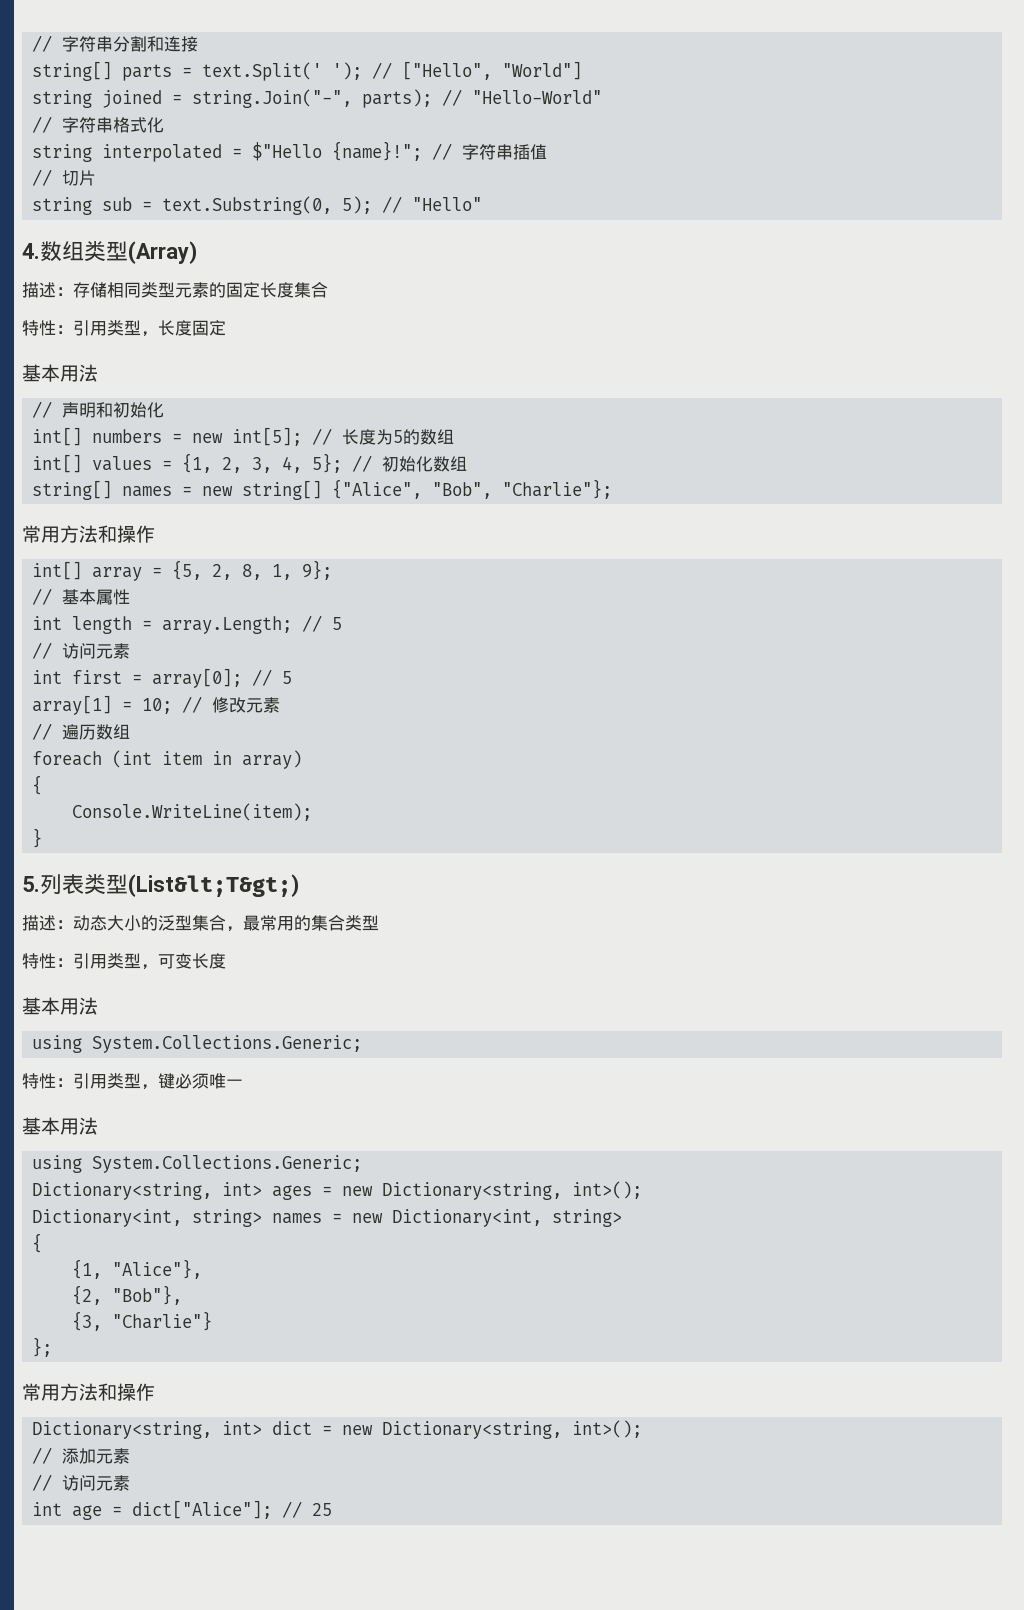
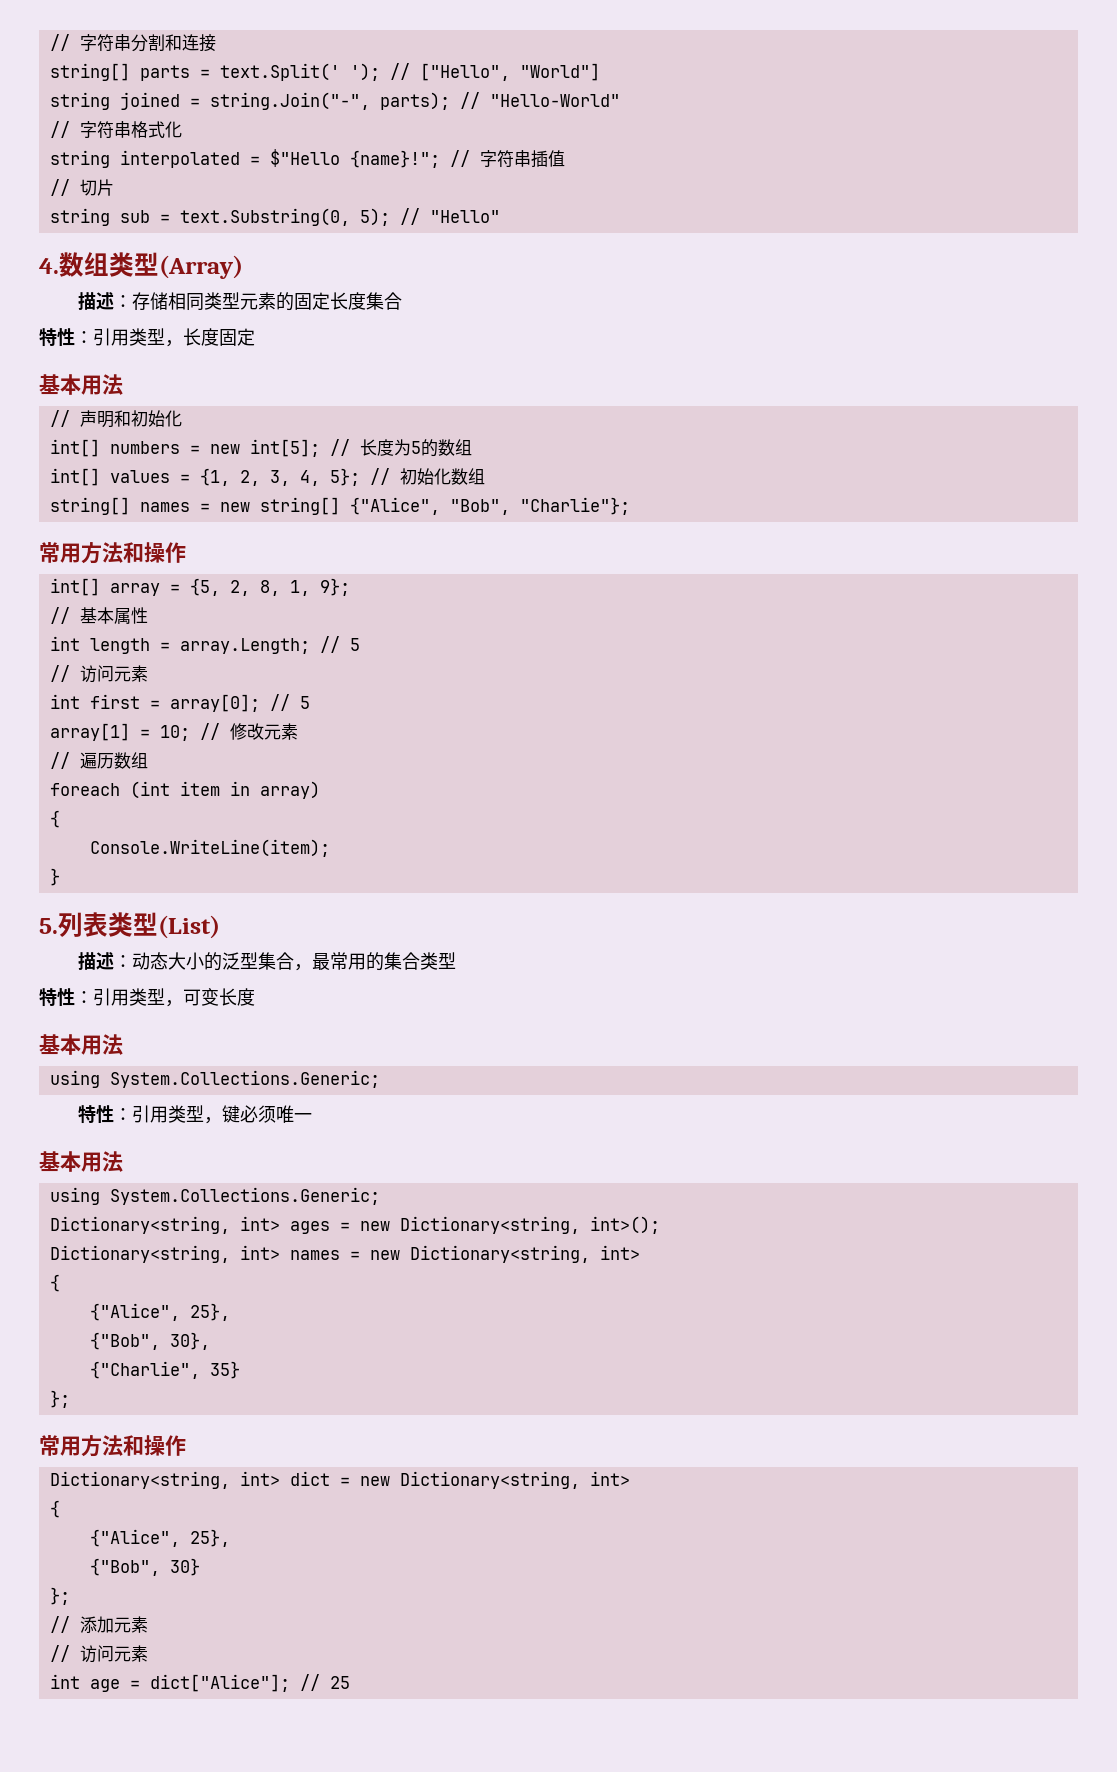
[128,874,299,897] (List&lt;T&gt;) -> [158,915,220,939] (List)
[32,1209,623,1227] [32,1233,43,1253] [72,1259,203,1279] [72,1285,183,1305] [72,1311,213,1331] Dictionary<int, string> names = new Dictionary<int, string> // { // {1, "Alice"}, // {2, "Bob"}, // {3, "Charlie"} -> [49,1245,640,1263] [49,1274,60,1292] [89,1303,230,1321] [89,1332,210,1350] [89,1361,240,1379] Dictionary<string, int> names = new Dictionary<string, int> // { // {"Alice", 25}, // {"Bob", 30}, // {"Charlie", 35}
[572,1420,643,1438] int>(); -> [589,1471,630,1486] [49,1500,60,1518] [89,1529,230,1547] [89,1558,200,1576] [49,1587,70,1605] int> // { // {"Alice", 25}, // {"Bob", 30} // };

